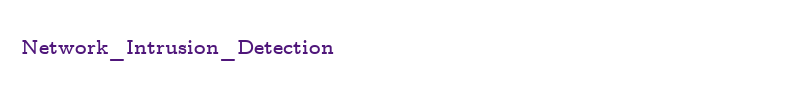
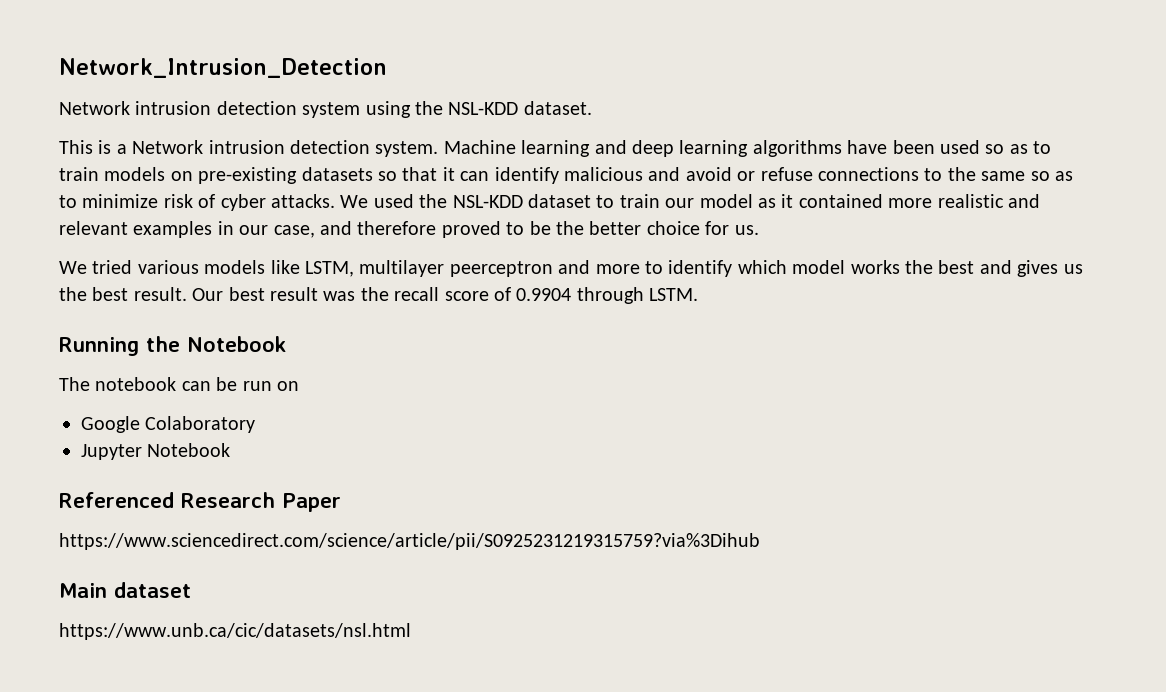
(334, 50) none -> [59,101,592,118] [59,140,1052,157] [59,167,1073,184] [59,194,1040,211] [59,221,759,238] [59,260,1083,277] [59,287,699,304] [59,336,286,356] [59,377,299,391] [81,416,256,433] [81,443,231,460] [59,492,341,512] [59,533,760,550] [59,582,191,598] [59,623,411,640] // Network intrusion detection system using the NSL-KDD dataset. // This is a Network intrusion detection system. Machine learning and deep learning algorithms have been used so as to train models on pre-existing datasets so that it can identify malicious and avoid or refuse connections to the same so as to minimize risk of cyber attacks. We used the NSL-KDD dataset to train our model as it contained more realistic and relevant examples in our case, and therefore proved to be the better choice for us. // We tried various models like LSTM, multilayer peerceptron and more to identify which model works the best and gives us the best result. Our best result was the recall score of 0.9904 through LSTM. // Running the Notebook // The notebook can be run on // Google Colaboratory // Jupyter Notebook // Referenced Research Paper // https://www.sciencedirect.com/science/article/pii/S0925231219315759?via%3Dihub // Main dataset // https://www.unb.ca/cic/datasets/nsl.html

